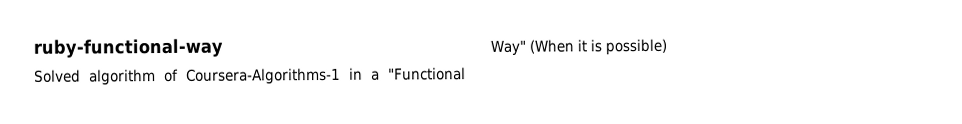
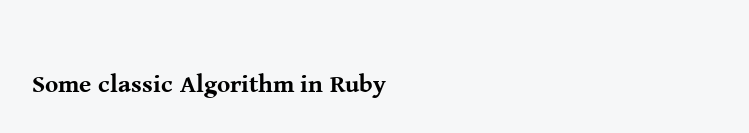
[33,38,223,58] [34,67,466,86] [490,38,668,56] ruby-functional-way // Solved algorithm of Coursera-Algorithms-1 in a "Functional Way" (When it is possible) -> [32,73,386,98] Some classic Algorithm in Ruby

